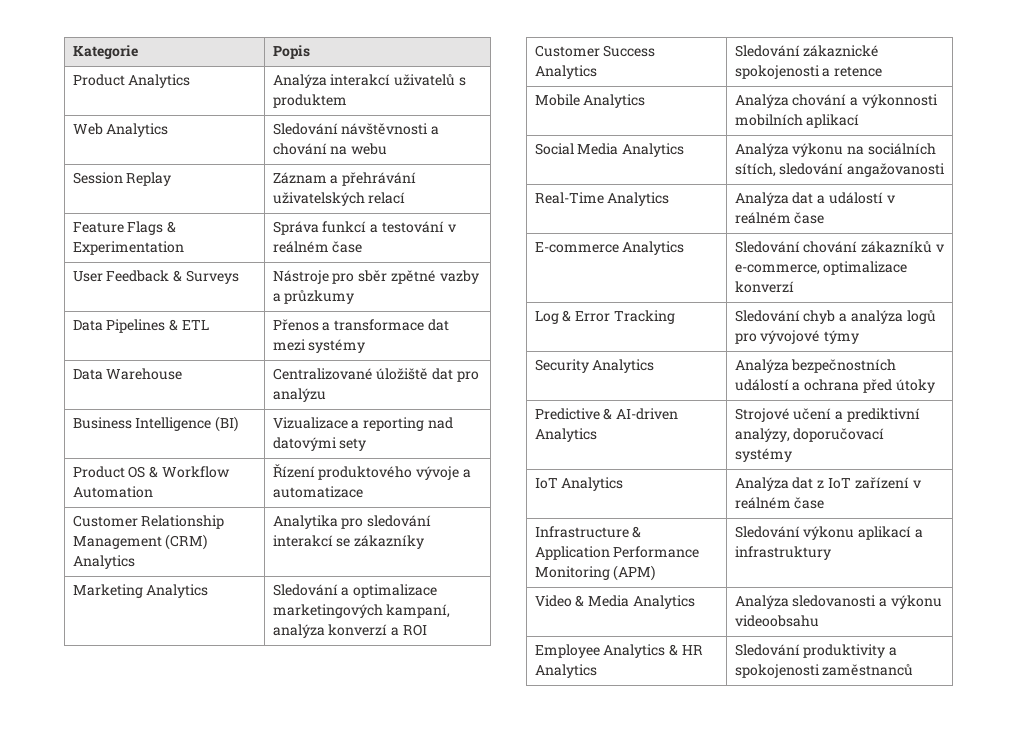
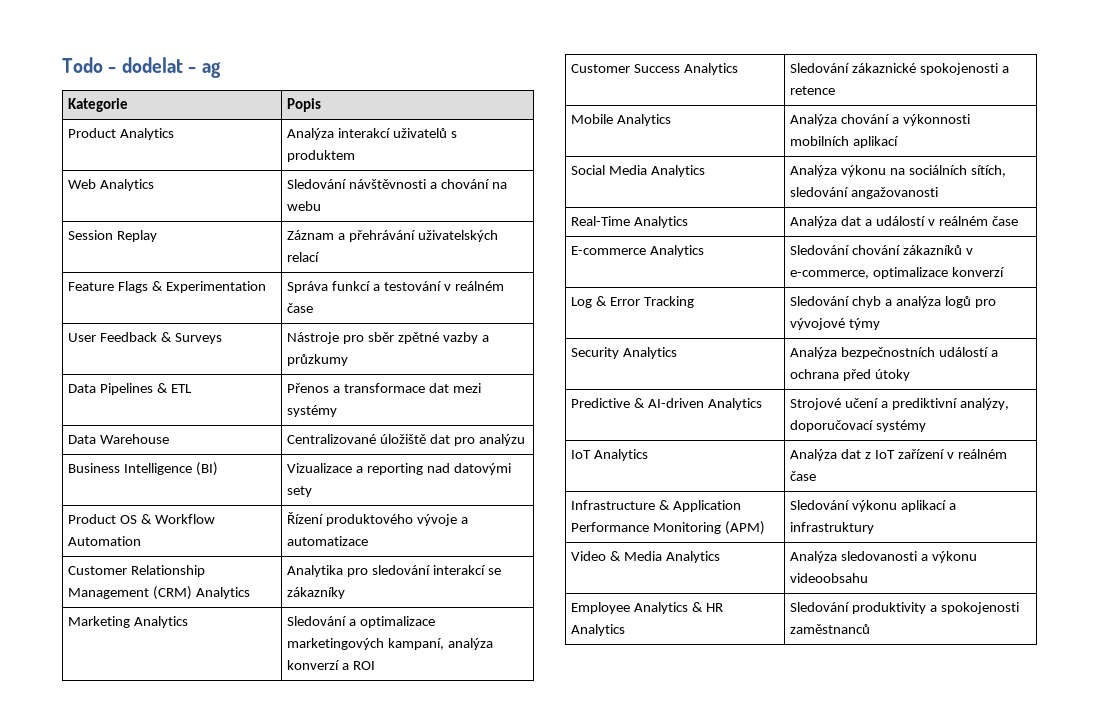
(72, 52) none -> [62,57,221,78] Todo - dodelat - ag //

